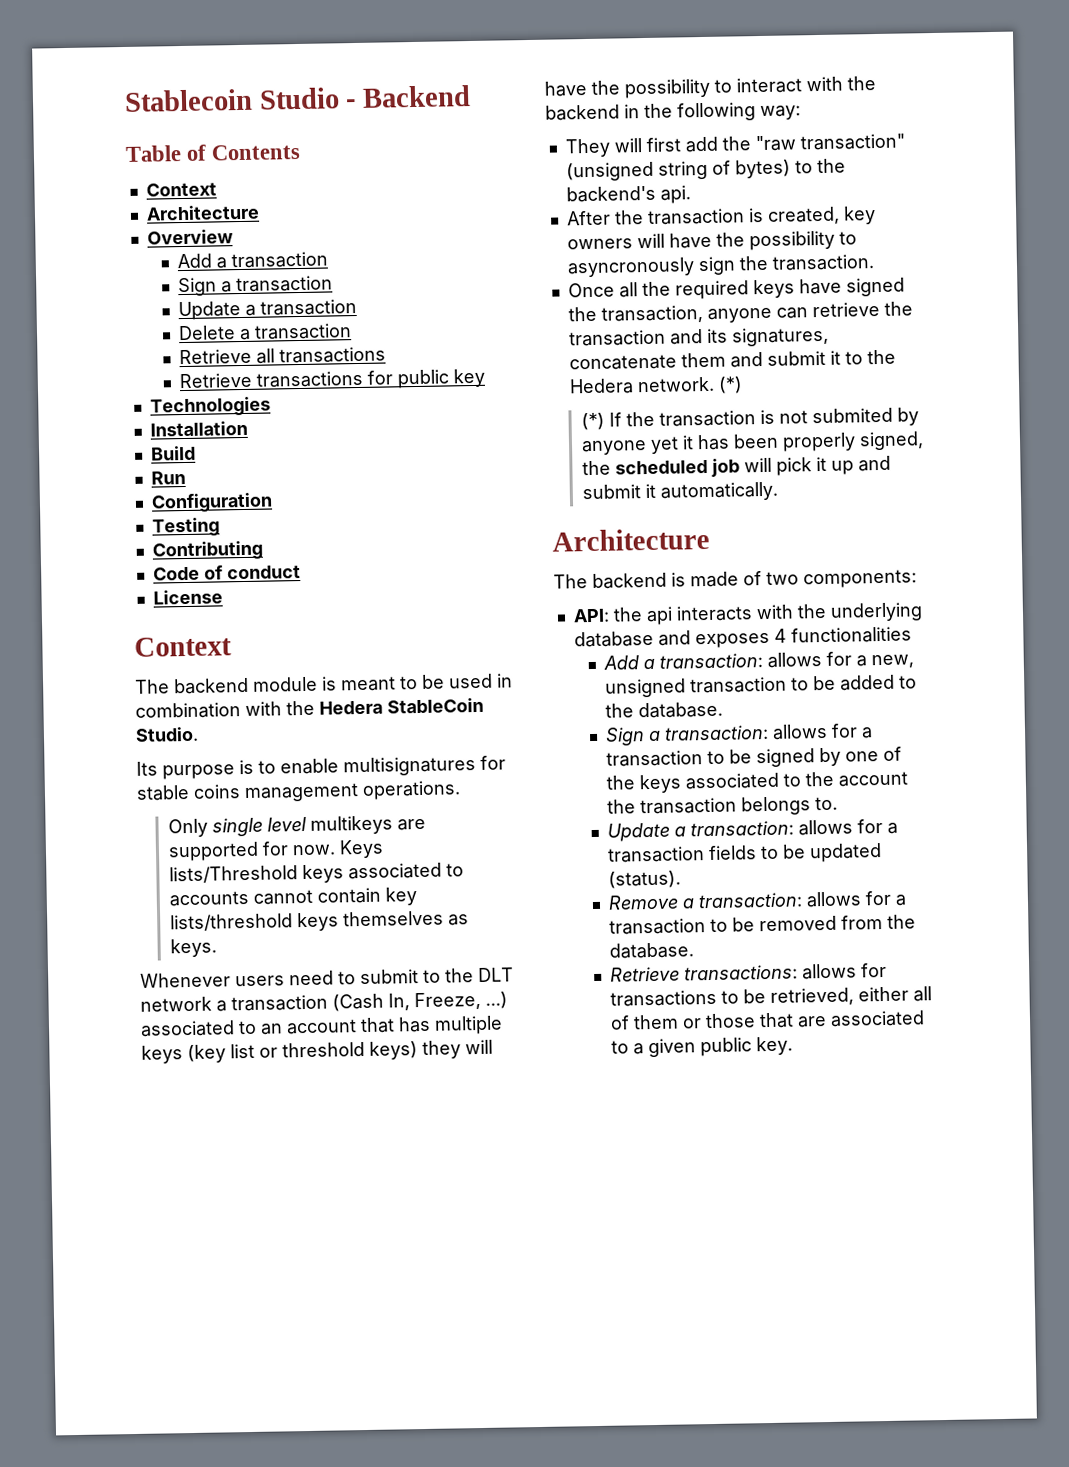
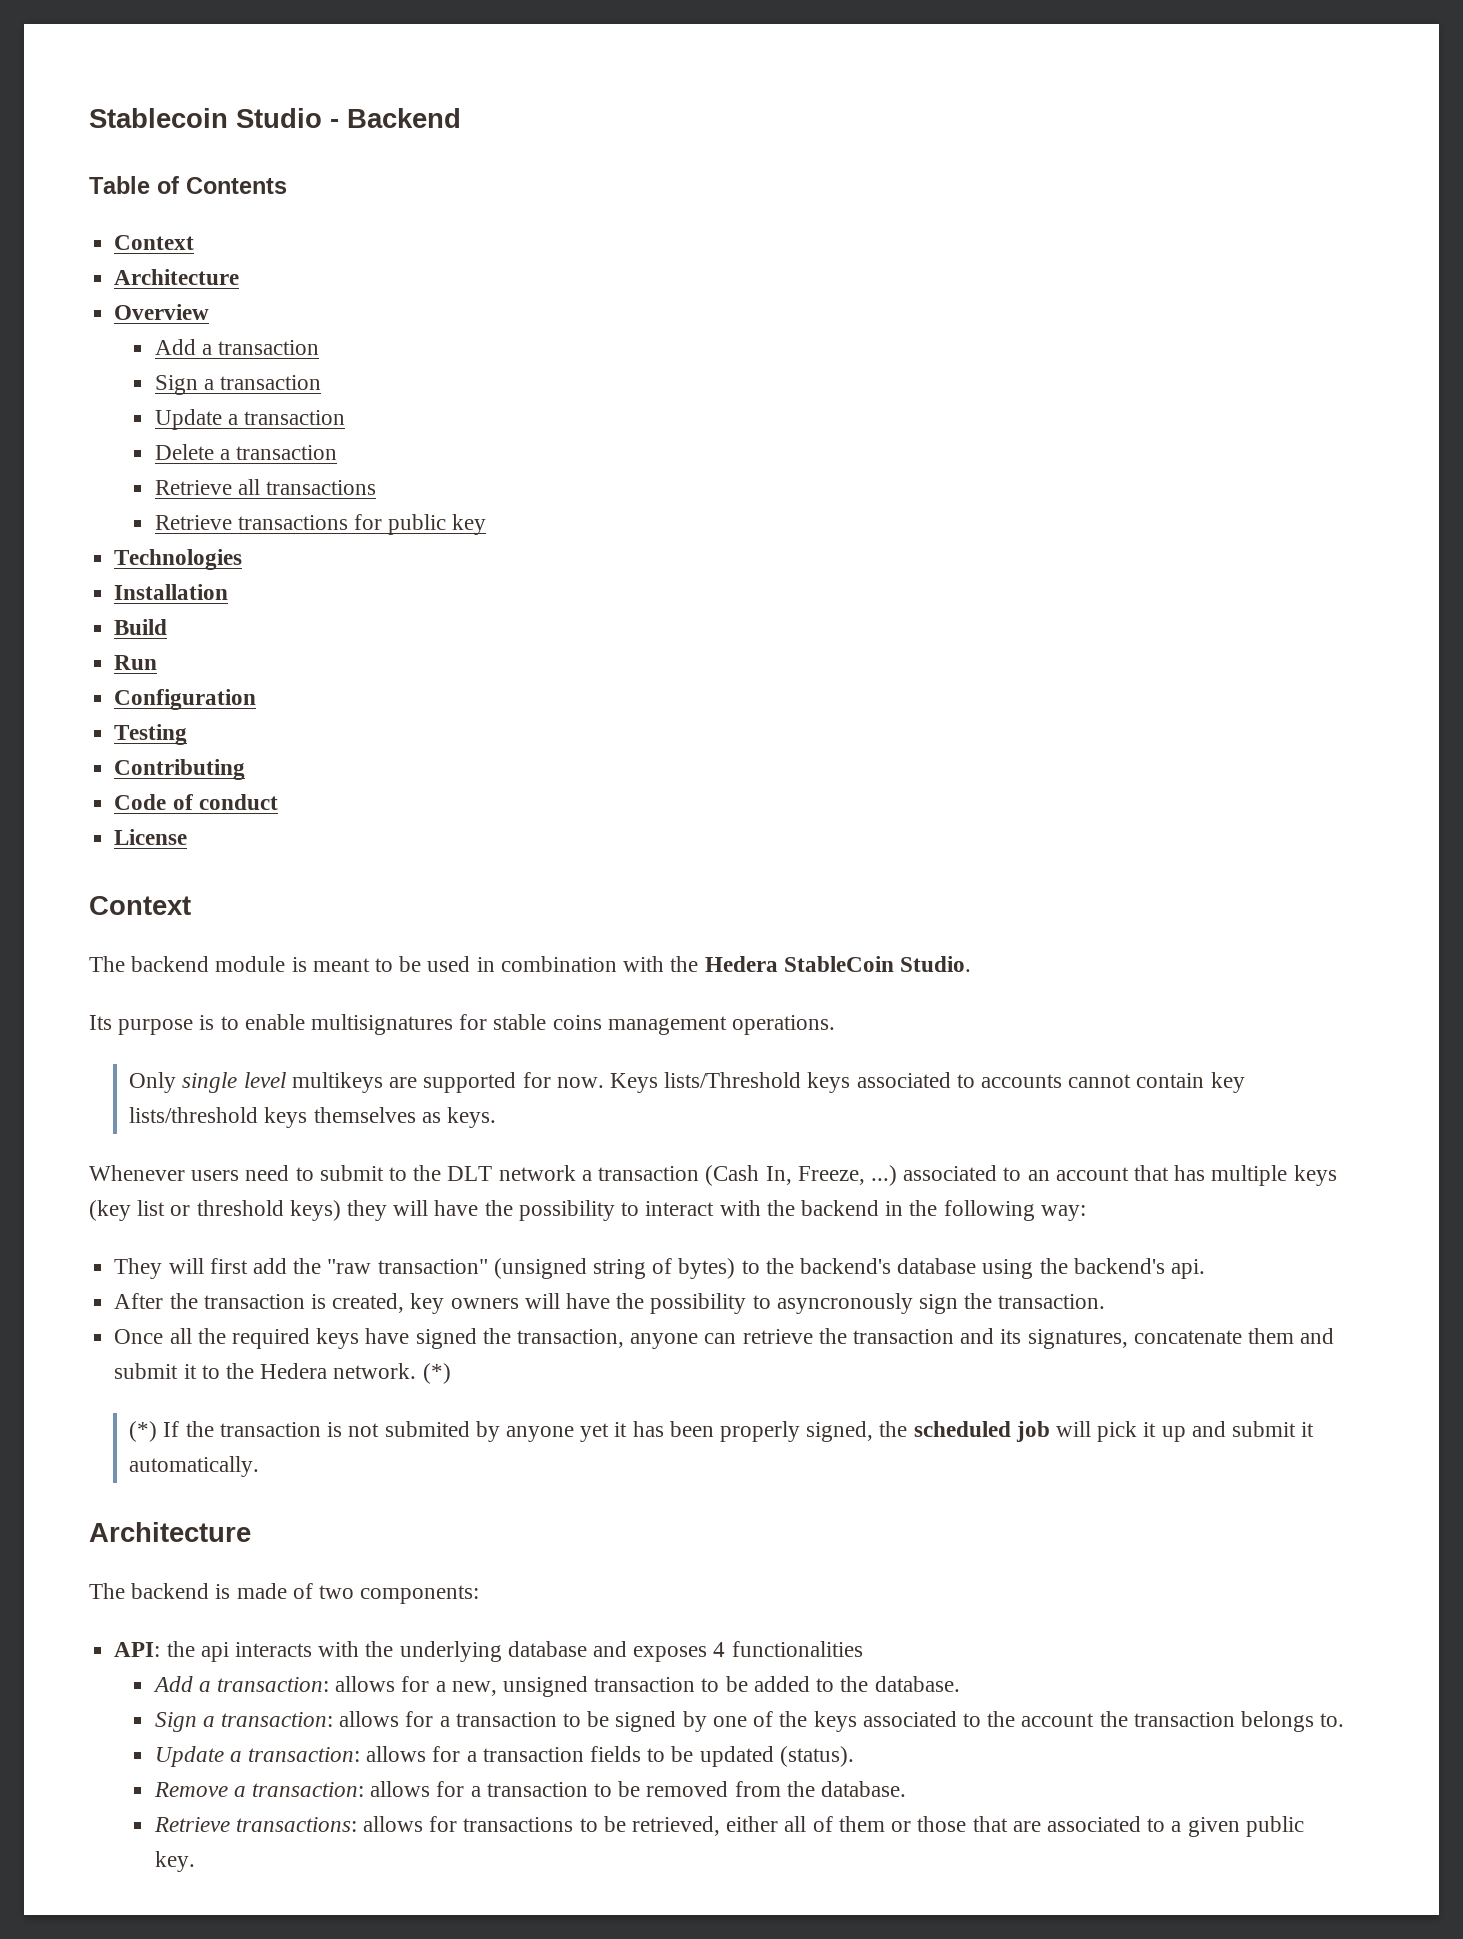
(656, 194) none -> [897,1258,1165,1279] database using the backend's

